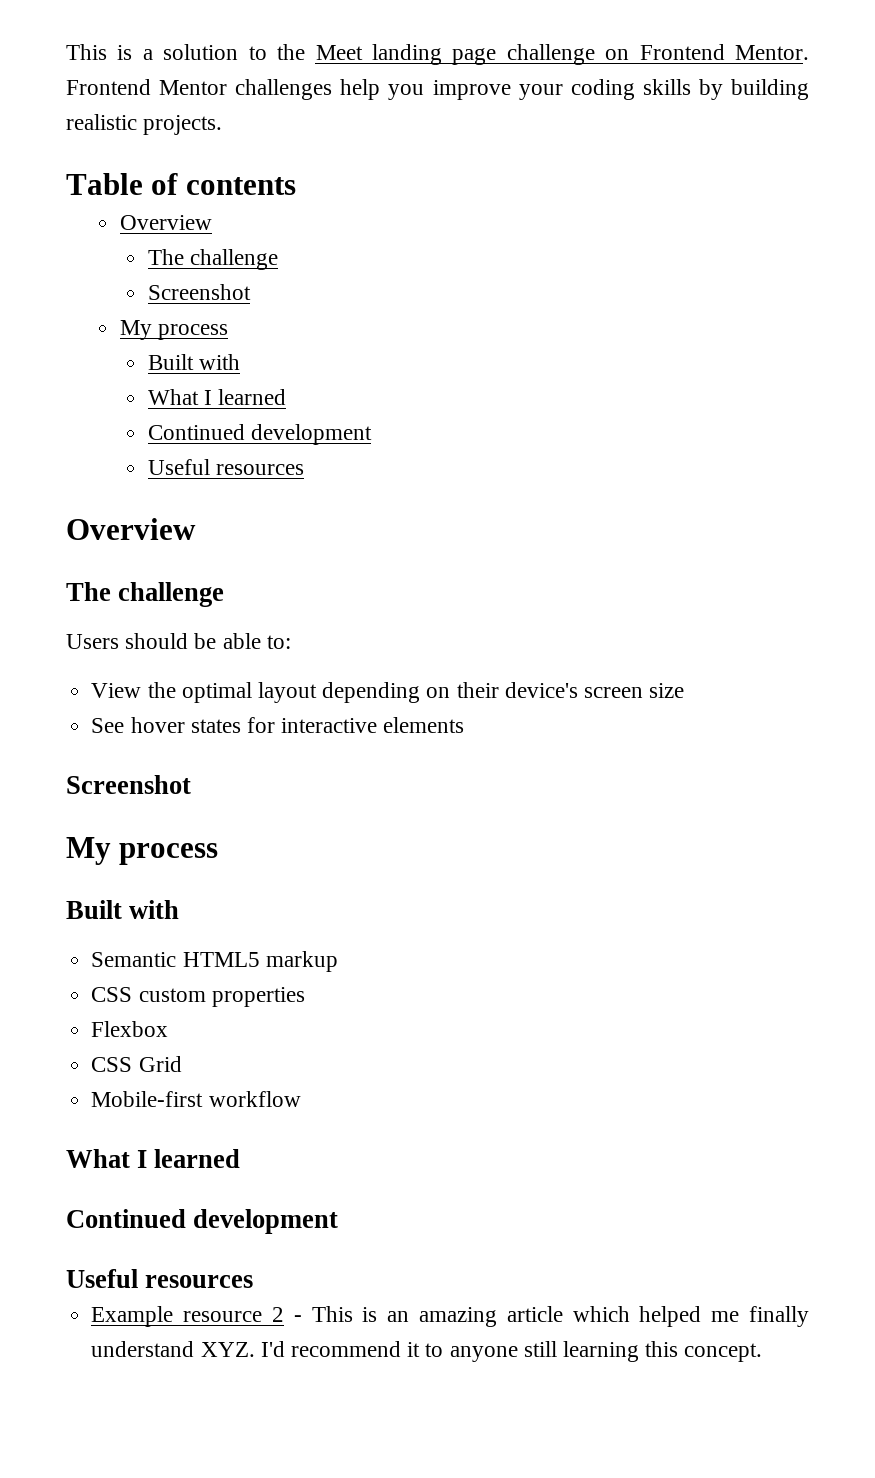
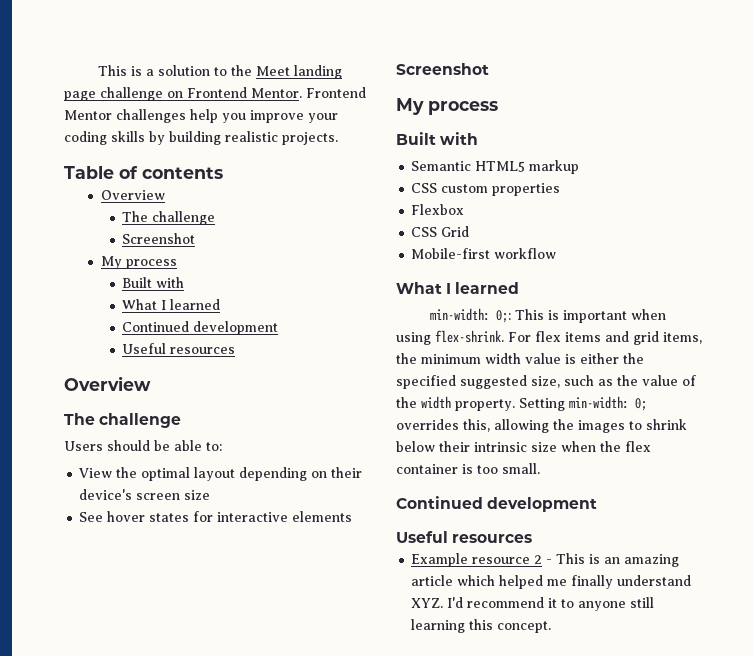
(241, 1158) none -> [429,308,666,323] [396,330,702,345] [396,353,644,364] [396,375,696,389] [396,396,647,411] [396,419,687,433] [396,441,651,452] [396,463,540,474] // min-width: 0;: This is important when using flex-shrink. For flex items and grid items, the minimum width value is either the specified suggested size, such as the value of the width property. Setting min-width: 0; overrides this, allowing the images to shrink below their intrinsic size when the flex container is too small.

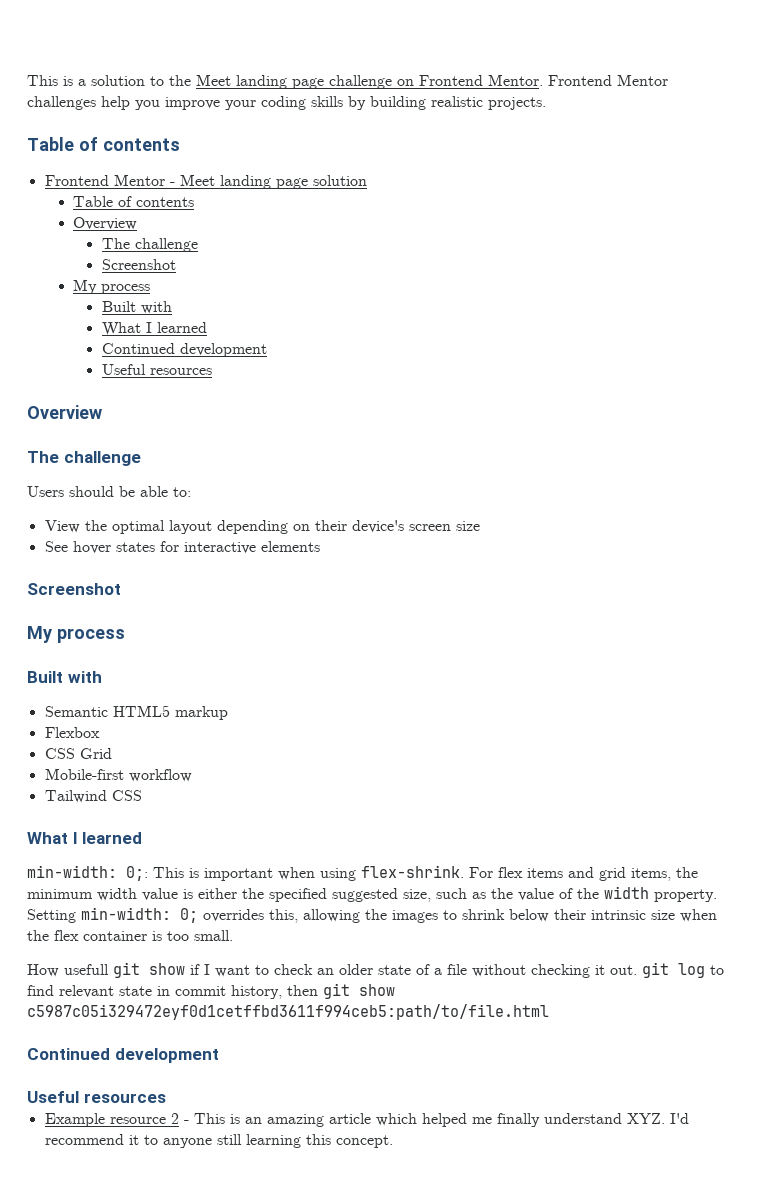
(223, 173) none -> [44,174,367,189] [73,196,195,207] // Frontend Mentor - Meet landing page solution // Table of contents
[411,183,561,196] // CSS custom properties -> (228, 713) none
(557, 253) none -> [44,790,142,803] // Tailwind CSS
(540, 468) none -> [27,962,724,978] [27,983,395,999] [27,1004,549,1020] // How usefull git show if I want to check an older state of a file without checking it out. git log to find relevant state in commit history, then git show c5987c05i329472eyf0d1cetffbd3611f994ceb5:path/to/file.html

